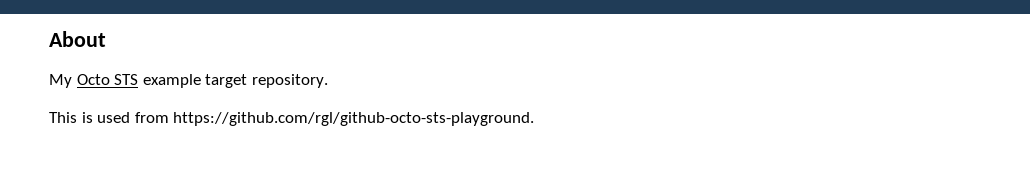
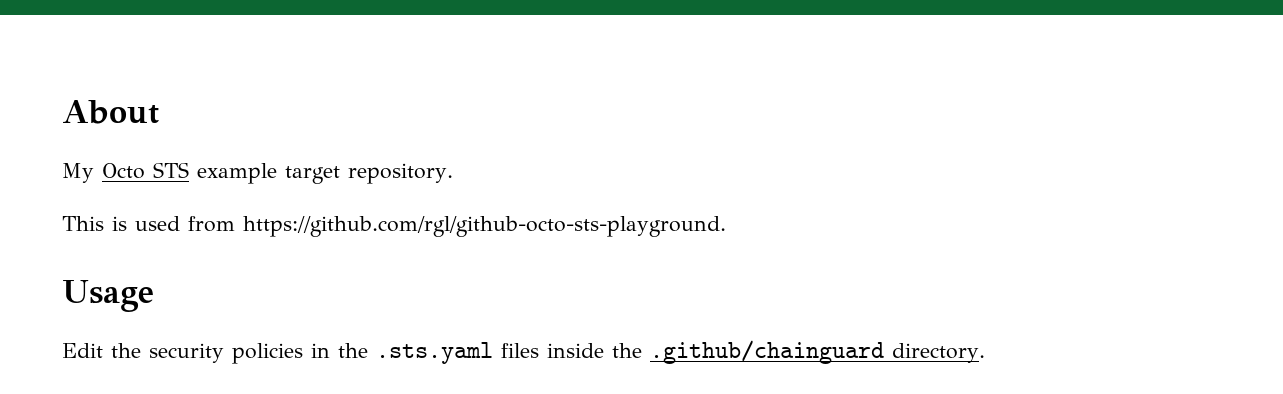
(535, 119) none -> [62,280,154,312] [62,340,985,364] // Usage // Edit the security policies in the .sts.yaml files inside the .github/chainguard directory.

